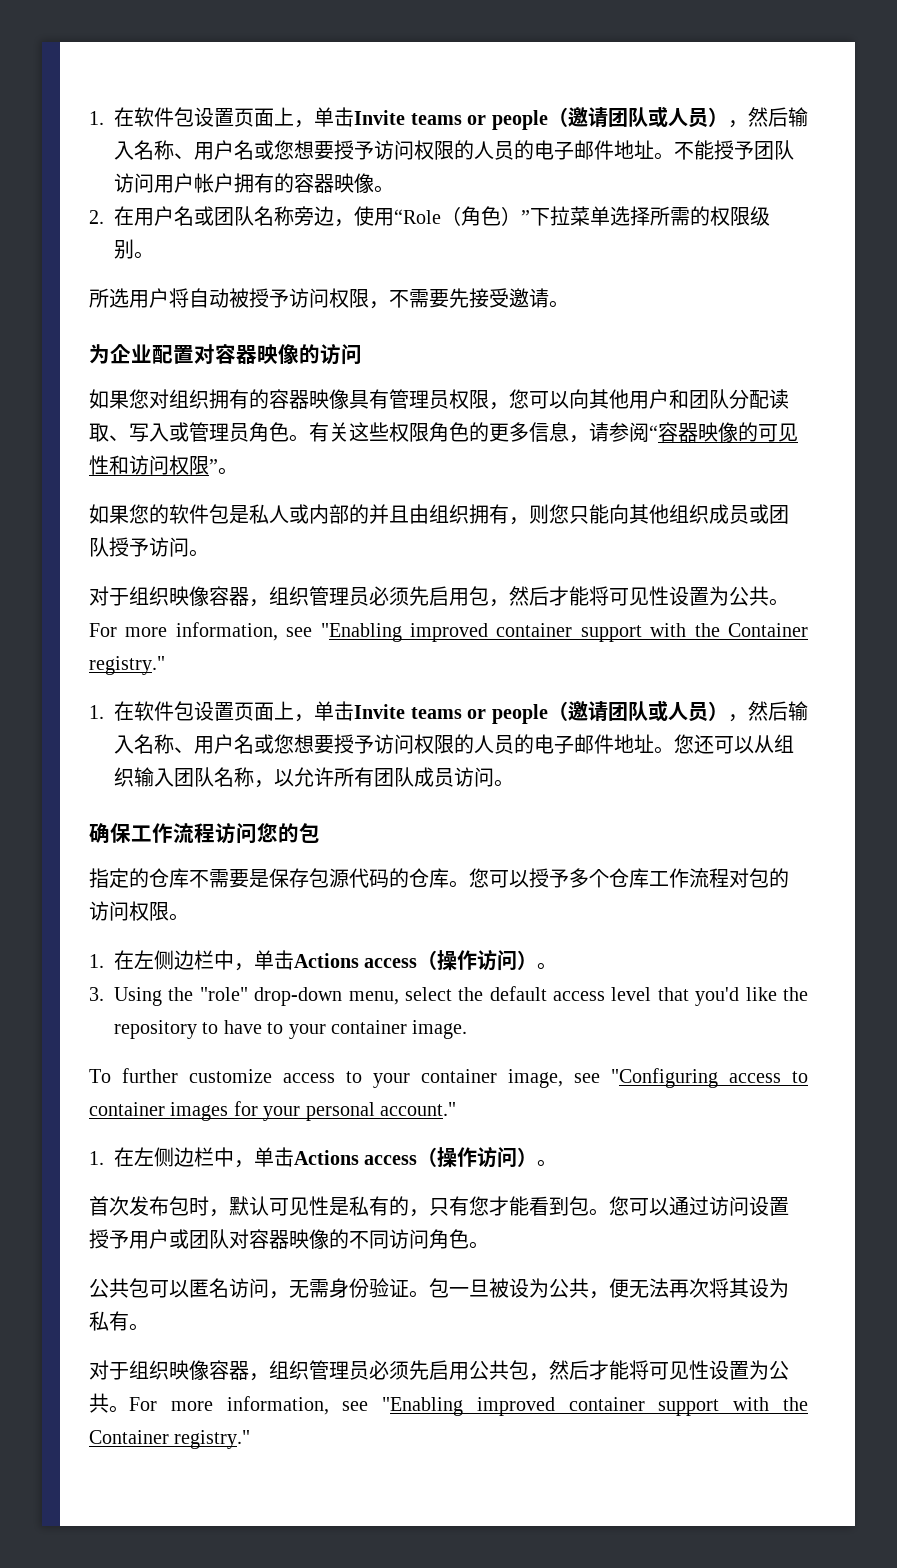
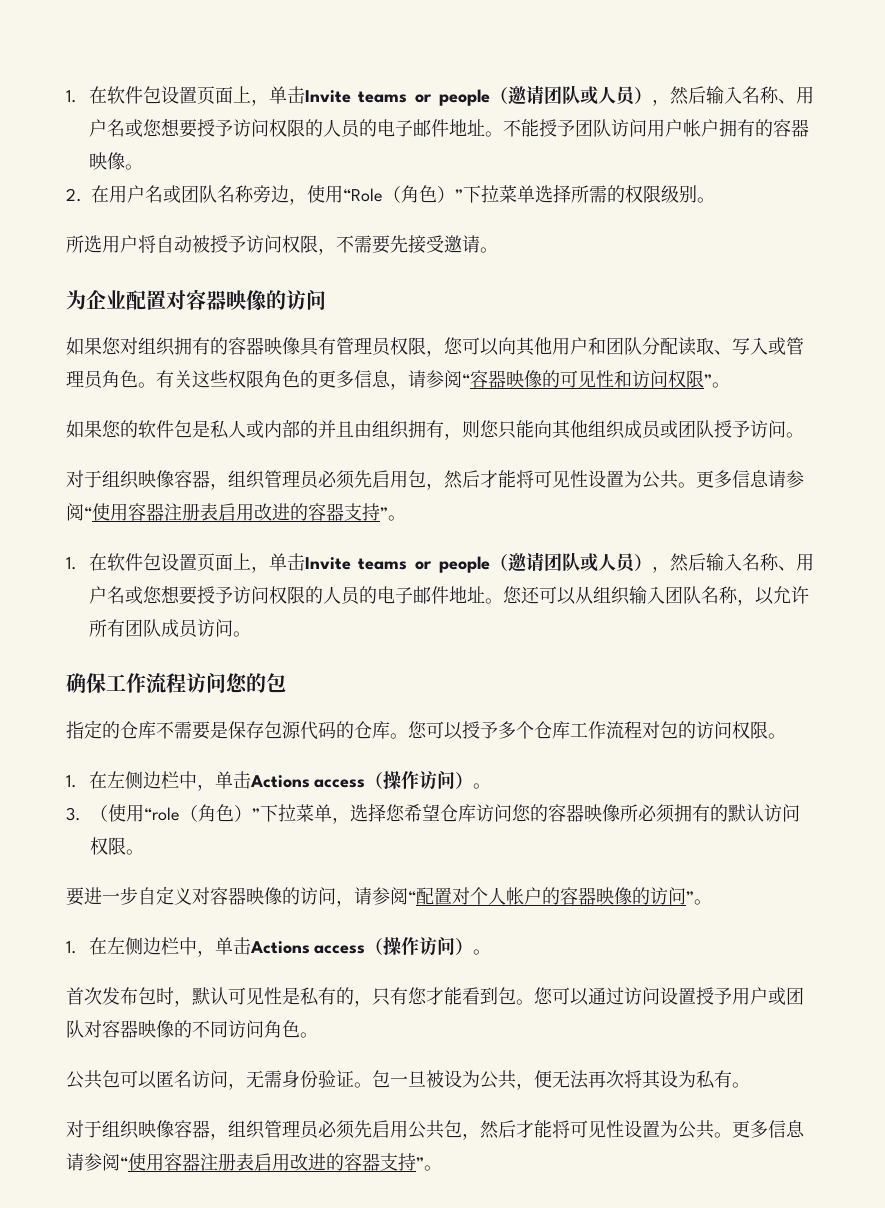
[89,622,808,642] [89,656,165,675] For more information, see "Enabling improved container support with the Container registry." -> [696,470,804,488] [66,503,406,521] 更多信息请参阅“使用容器注册表启用改进的容器支持”。
[114,986,808,1006] [114,1020,468,1039] [89,1068,808,1088] [89,1101,456,1121] Using the "role" drop-down menu, select the default access level that you'd like the repository to have to your container image. // To further customize access to your container image, see "Configuring access to container images for your personal account." -> [90,803,800,824] [90,837,144,855] [66,886,712,907] （使用“role（角色）”下拉菜单，选择您希望仓库访问您的容器映像所必须拥有的默认访问权限。 // 要进一步自定义对容器映像的访问，请参阅“配置对个人帐户的容器映像的访问”。
[129,1396,809,1416] [89,1430,251,1449] For more information, see "Enabling improved container support with the Container registry." -> [732,1120,805,1138] [66,1153,442,1171] 更多信息请参阅“使用容器注册表启用改进的容器支持”。

